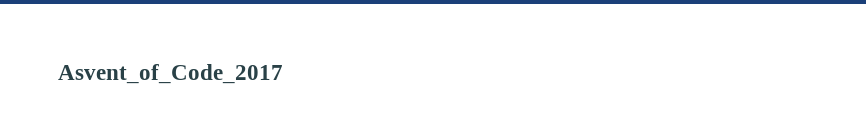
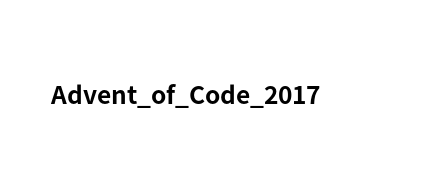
[58,64,283,84] Asvent_of_Code_2017 -> [50,84,320,108] Advent_of_Code_2017

